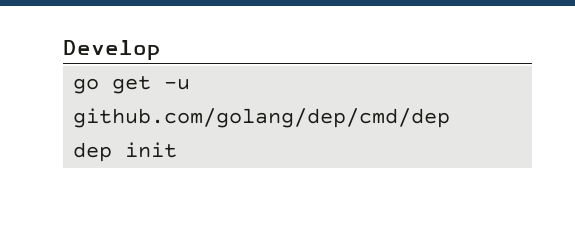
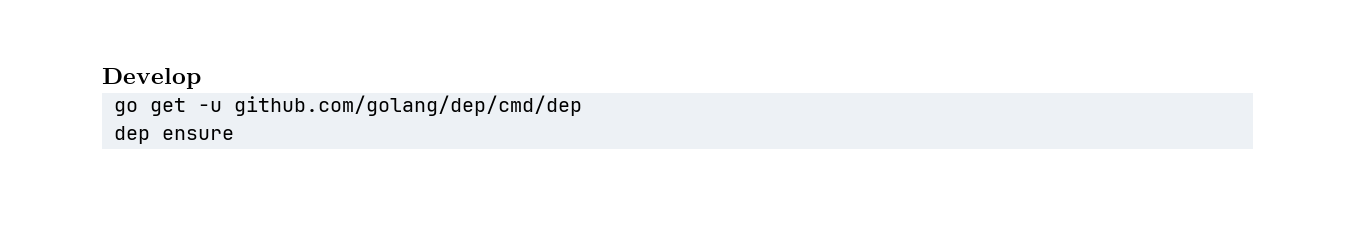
[125,142,178,158] init -> [162,129,235,140] ensure

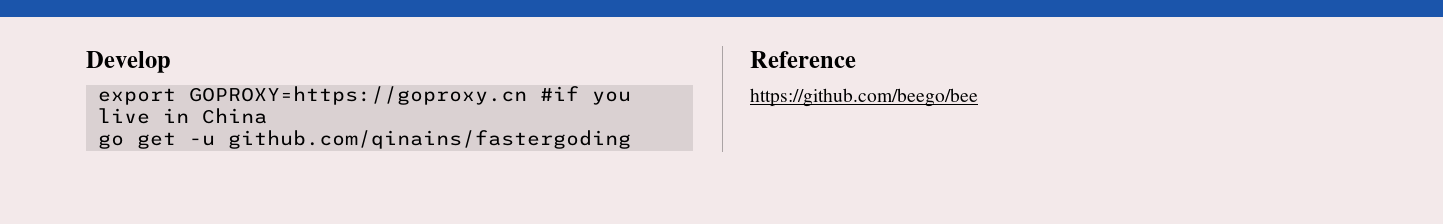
(201, 78) none -> [97,86,631,105] [97,108,267,124] // export GOPROXY=https://goproxy.cn #if you live in China
[234,95,583,116] [114,126,235,144] github.com/golang/dep/cmd/dep // dep ensure -> [227,130,631,149] [750,51,856,68] [750,88,978,107] github.com/qinains/fastergoding // Reference // https://github.com/beego/bee

